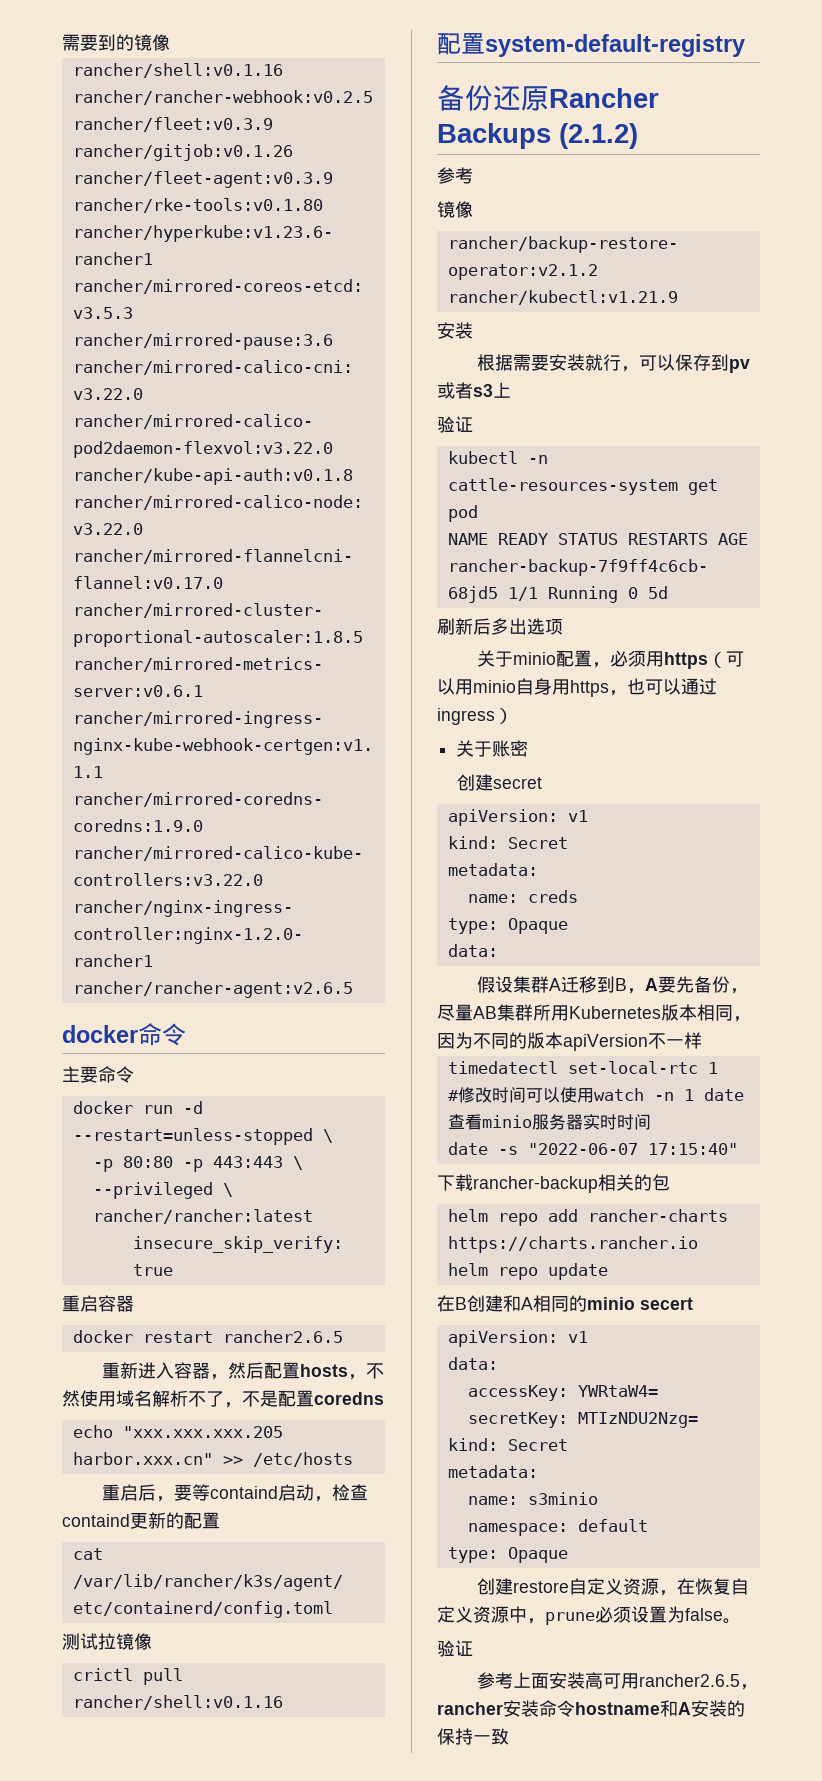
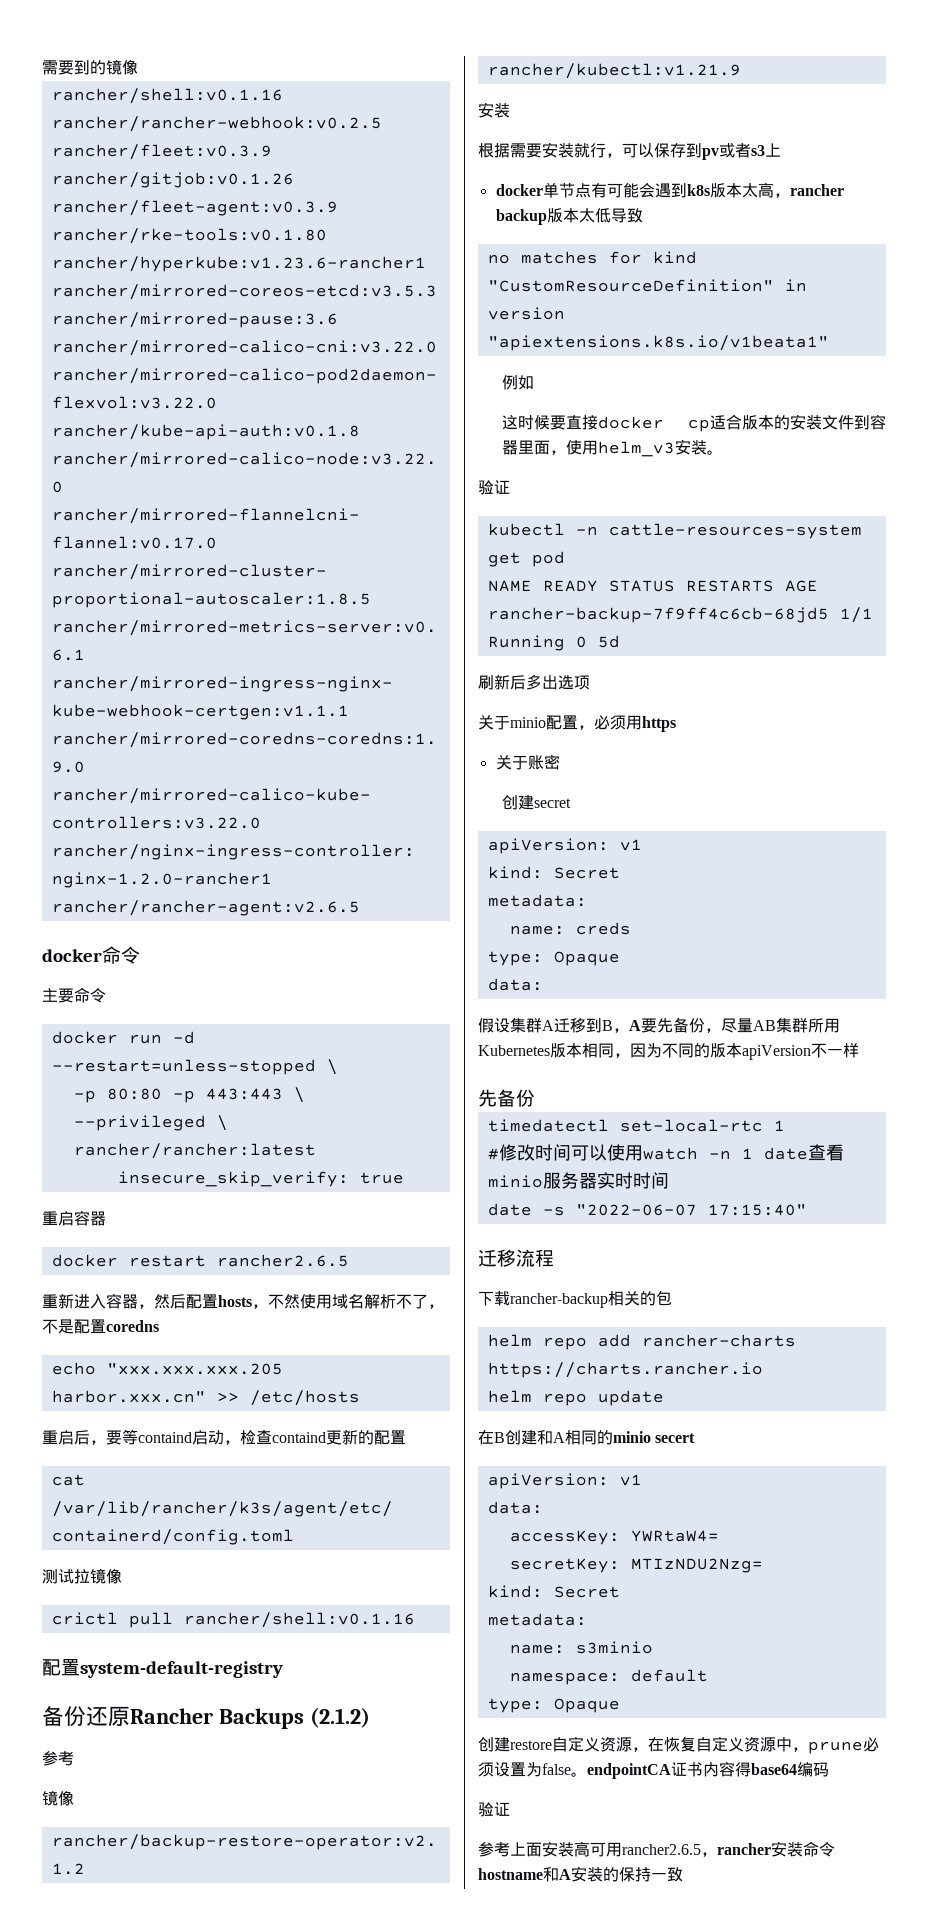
(511, 390) none -> [495,182,844,198] [495,208,643,225] [487,251,697,264] [487,279,807,292] [487,307,565,320] [487,335,829,351] [501,375,534,390] [501,414,886,432] [501,439,723,457] // docker单节点有可能会遇到k8s版本太高，rancher backup版本太低导致 // no matches for kind "CustomResourceDefinition" in version "apiextensions.k8s.io/v1beata1" // 例如 // 这时候要直接docker cp适合版本的安装文件到容器里面，使用helm_v3安装。
[708,651,745,668] [437,678,717,697] [437,708,513,725] （可以用minio自身用https，也可以通过ingress） -> (676, 724) none
(702, 1040) none -> [478,1089,535,1107] // 先备份
(738, 1149) none -> [478,1249,554,1267] // 迁移流程
(741, 1621) none -> [587,1761,829,1779] endpointCA证书内容得base64编码

